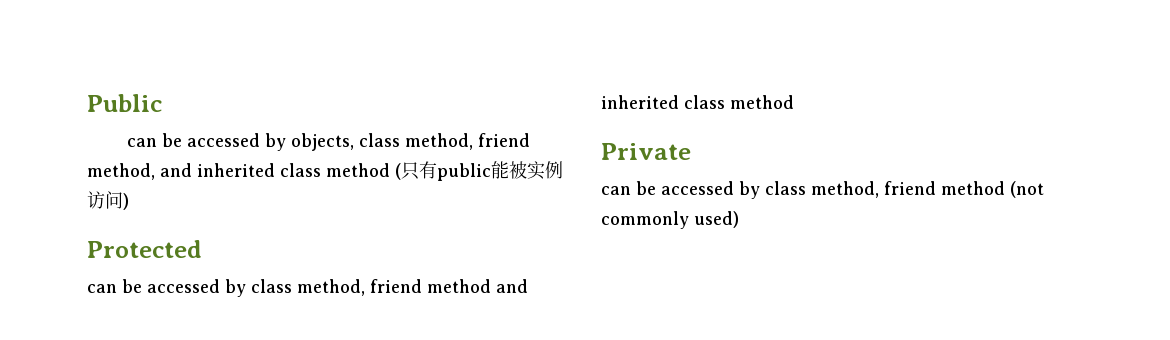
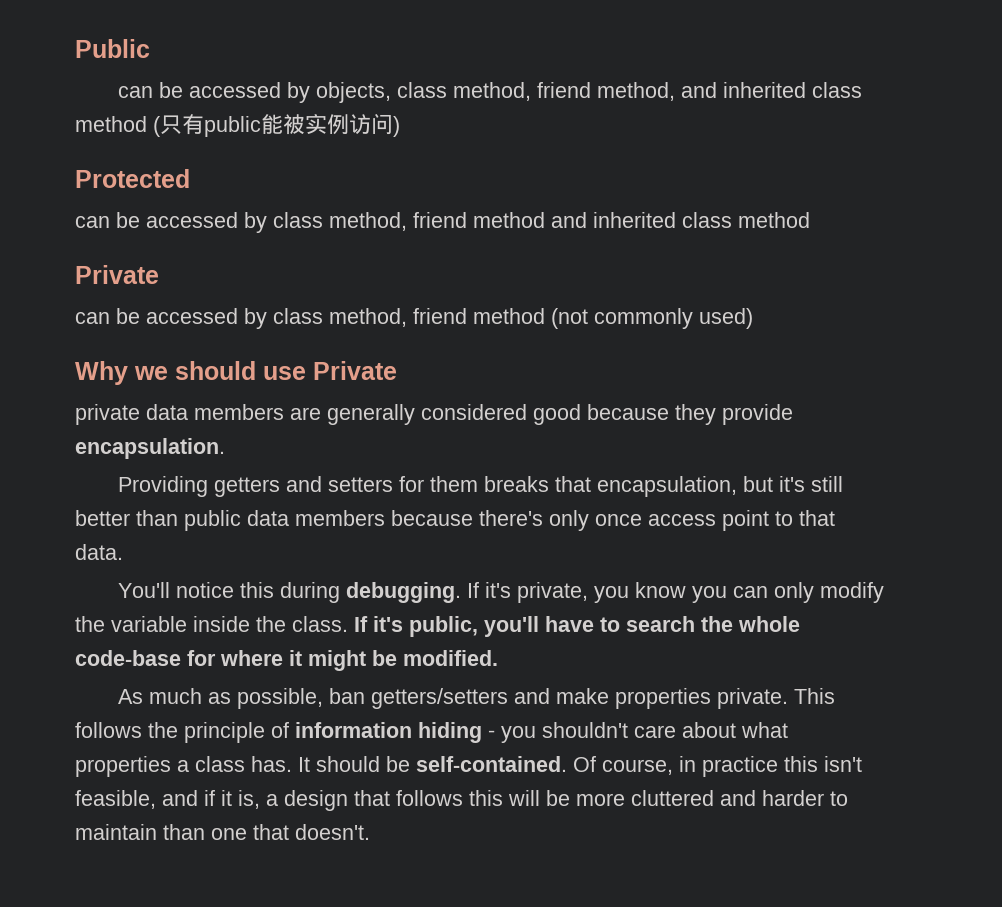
(739, 219) none -> [75,361,397,385] [75,404,793,425] [75,438,225,459] [117,476,843,497] [75,510,835,531] [75,544,123,560] [117,582,884,603] [75,616,800,637] [75,650,498,671] [117,688,835,709] [75,722,788,743] [75,756,862,777] [75,790,848,811] [75,824,370,840] // Why we should use Private // private data members are generally considered good because they provide encapsulation. // Providing getters and setters for them breaks that encapsulation, but it's still better than public data members because there's only once access point to that data. // You'll notice this during debugging. If it's private, you know you can only modify the variable inside the class. If it's public, you'll have to search the whole code-base for where it might be modified. // As much as possible, ban getters/setters and make properties private. This follows the principle of information hiding - you shouldn't care about what properties a class has. It should be self-contained. Of course, in practice this isn't feasible, and if it is, a design that follows this will be more cluttered and harder to maintain than one that doesn't.

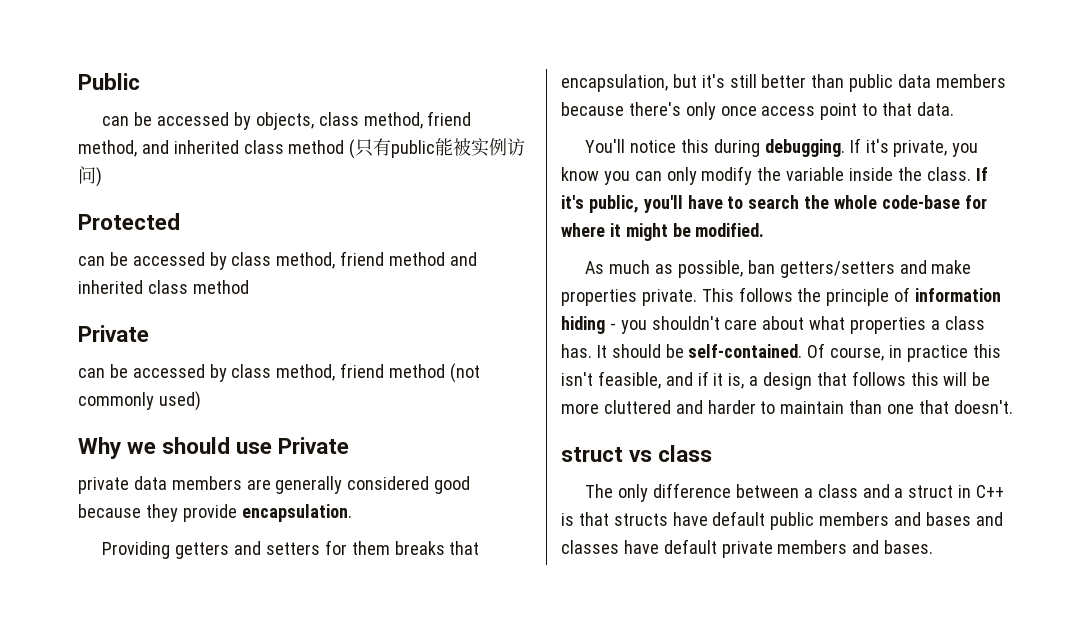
(370, 832) none -> [561,445,713,462] [585,483,1004,502] [561,511,1003,530] [561,539,934,558] // struct vs class // The only difference between a class and a struct in C++ is that structs have default public members and bases and classes have default private members and bases.

